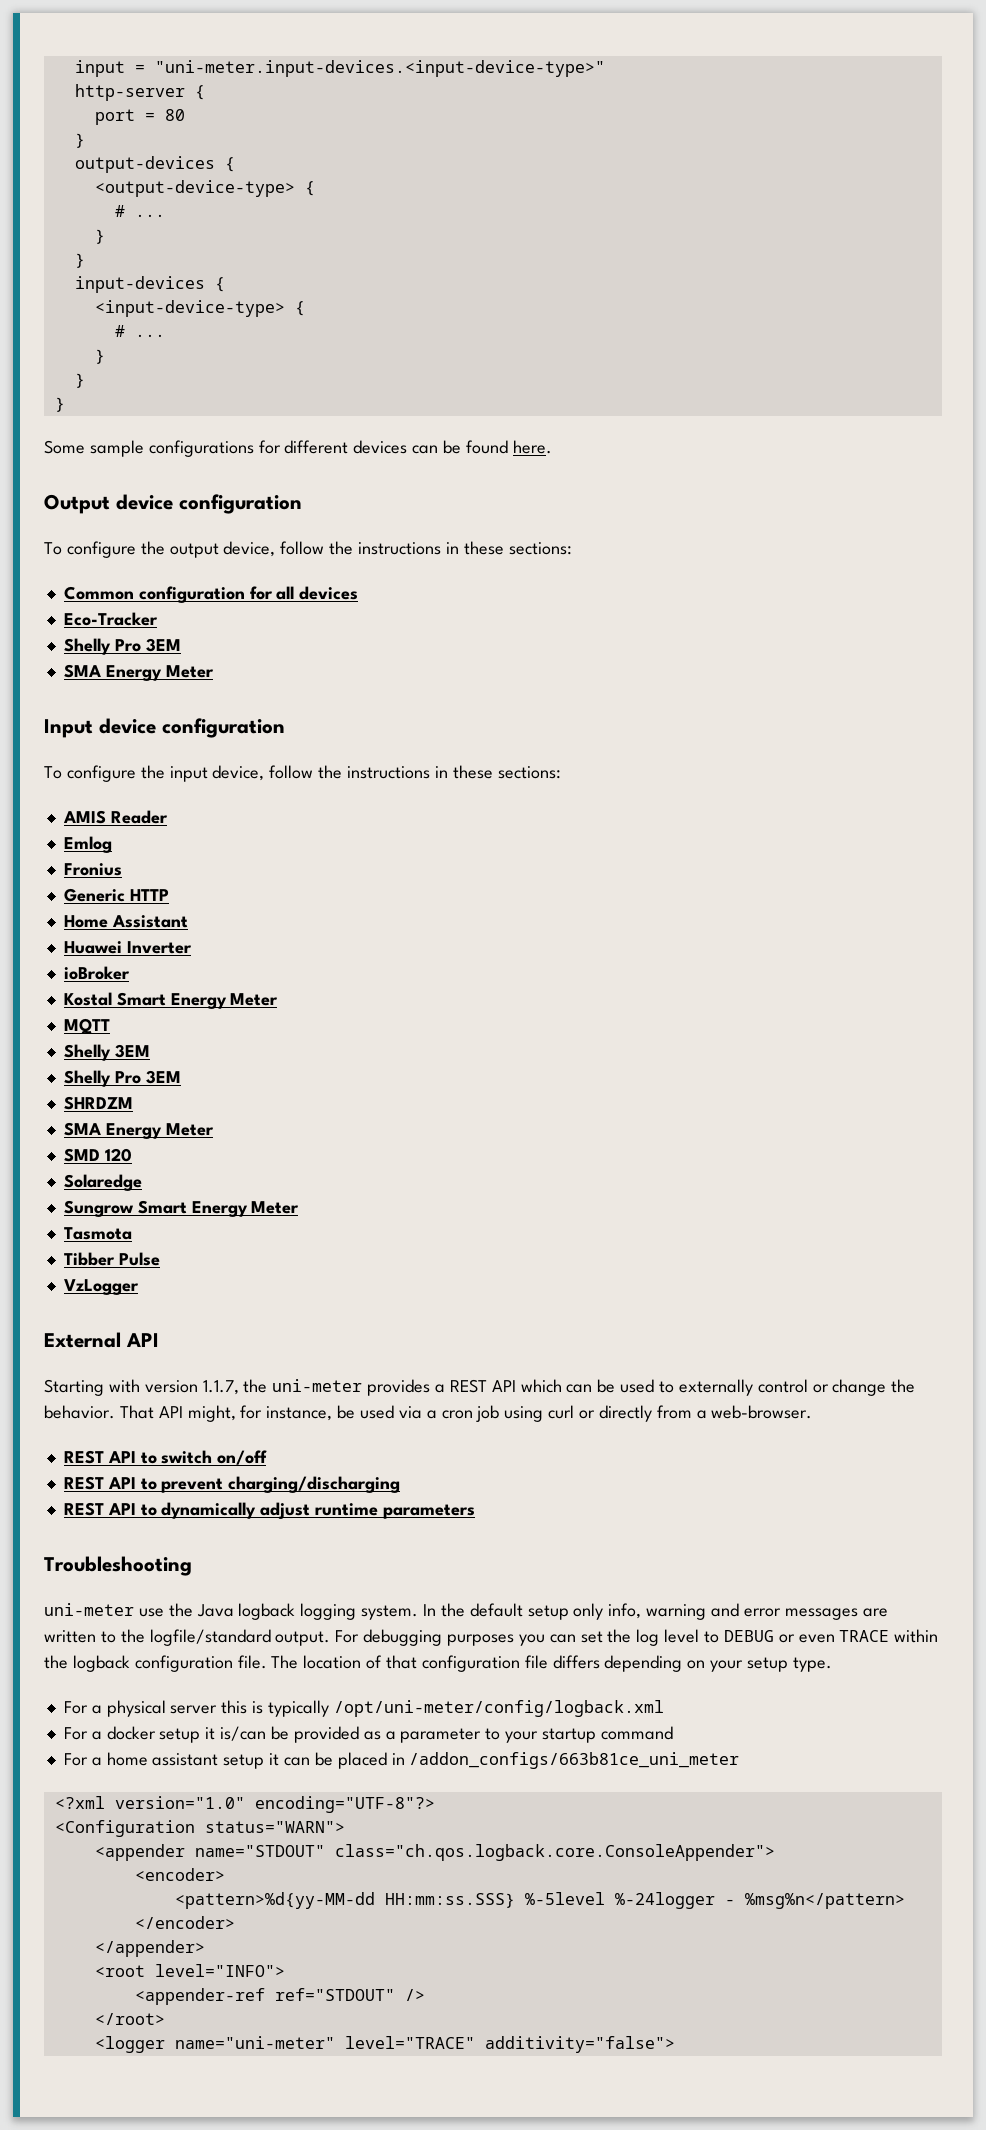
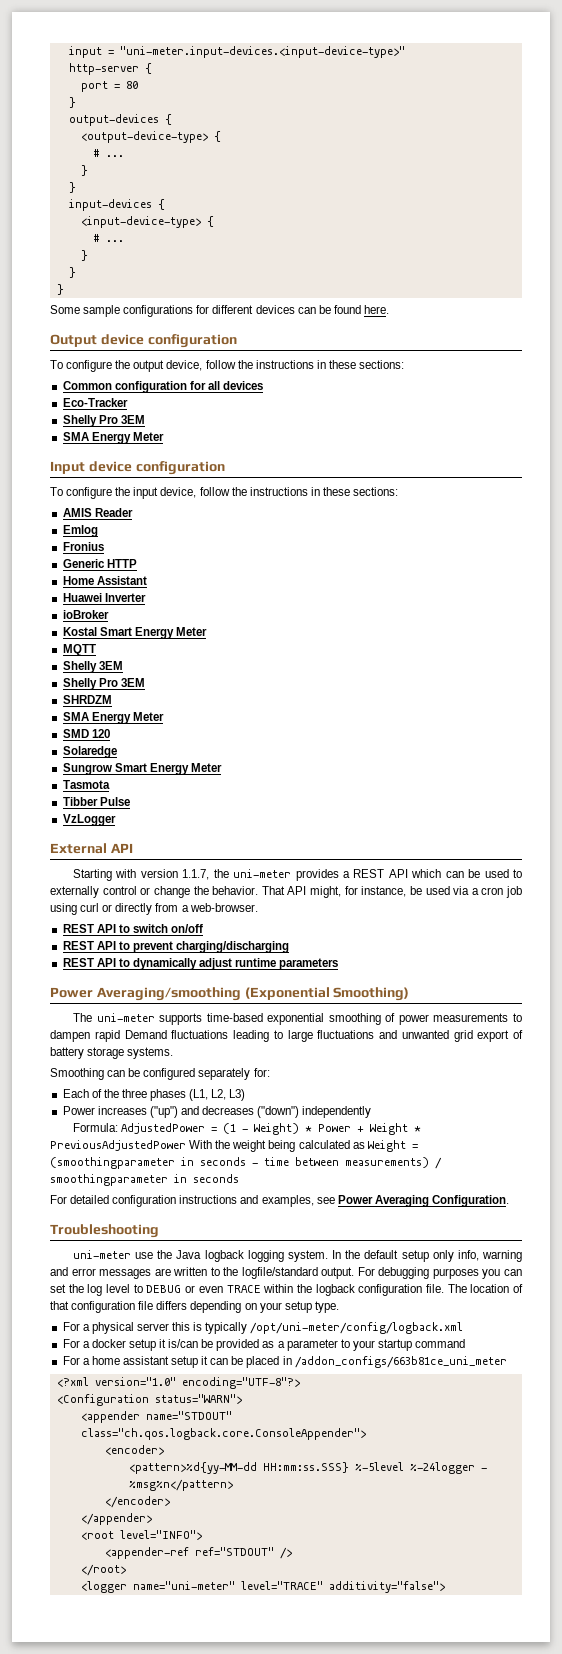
(475, 1511) none -> [50,987,410,1001] [72,1013,522,1025] [50,1030,523,1042] [50,1047,174,1059] [50,1068,270,1080] [62,1089,246,1101] [62,1106,372,1118] [72,1123,422,1135] [50,1140,418,1152] [50,1157,442,1169] [50,1174,239,1186] [50,1195,509,1207] // Power Averaging/smoothing (Exponential Smoothing) // The uni-meter supports time-based exponential smoothing of power measurements to dampen rapid Demand fluctuations leading to large fluctuations and unwanted grid export of battery storage systems. // Smoothing can be configured separately for: // Each of the three phases (L1, L2, L3) // Power increases ("up") and decreases ("down") independently // Formula: AdjustedPower = (1 - Weight) * Power + Weight * PreviousAdjustedPower With the weight being calculated as Weight = (smoothingparameter in seconds - time between measurements) / smoothingparameter in seconds // For detailed configuration instructions and examples, see Power Averaging Configuration.

